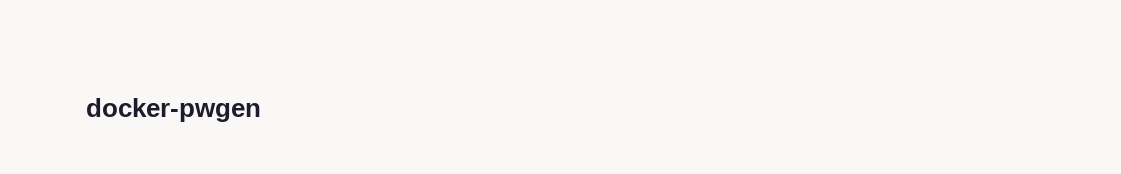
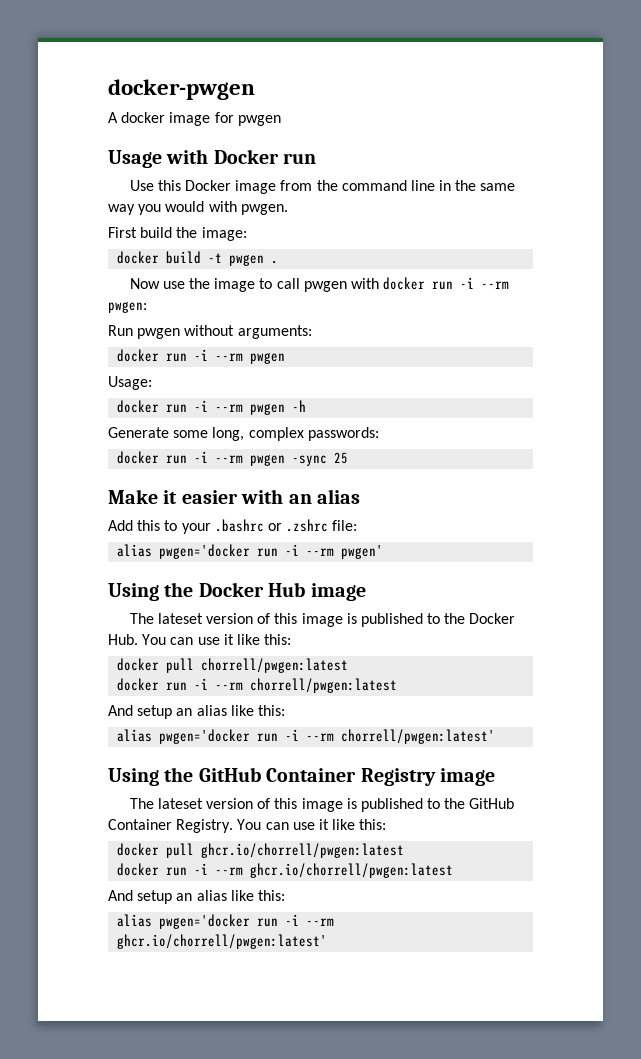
(261, 110) none -> [108,112,281,126] [108,149,317,168] [129,180,516,194] [108,201,288,215] [108,227,247,241] [117,251,279,266] [129,277,510,292] [108,301,147,313] [108,325,312,339] [117,349,286,364] [108,376,152,390] [117,400,307,415] [108,427,379,441] [117,451,349,466] [108,489,360,504] [108,519,358,534] [117,544,384,559] [108,582,366,601] [129,613,516,627] [108,634,292,645] [117,658,349,673] [117,678,398,693] [108,705,285,719] [117,729,496,744] [108,767,495,786] [129,798,515,812] [108,819,387,833] [117,843,405,858] [117,863,454,878] [108,890,285,904] [117,914,335,929] [117,934,328,949] // A docker image for pwgen // Usage with Docker run // Use this Docker image from the command line in the same way you would with pwgen. // First build the image: // docker build -t pwgen . // Now use the image to call pwgen with docker run -i --rm pwgen: // Run pwgen without arguments: // docker run -i --rm pwgen // Usage: // docker run -i --rm pwgen -h // Generate some long, complex passwords: // docker run -i --rm pwgen -sync 25 // Make it easier with an alias // Add this to your .bashrc or .zshrc file: // alias pwgen='docker run -i --rm pwgen' // Using the Docker Hub image // The lateset version of this image is published to the Docker Hub. You can use it like this: // docker pull chorrell/pwgen:latest // docker run -i --rm chorrell/pwgen:latest // And setup an alias like this: // alias pwgen='docker run -i --rm chorrell/pwgen:latest' // Using the GitHub Container Registry image // The lateset version of this image is published to the GitHub Container Registry. You can use it like this: // docker pull ghcr.io/chorrell/pwgen:latest // docker run -i --rm ghcr.io/chorrell/pwgen:latest // And setup an alias like this: // alias pwgen='docker run -i --rm ghcr.io/chorrell/pwgen:latest'

